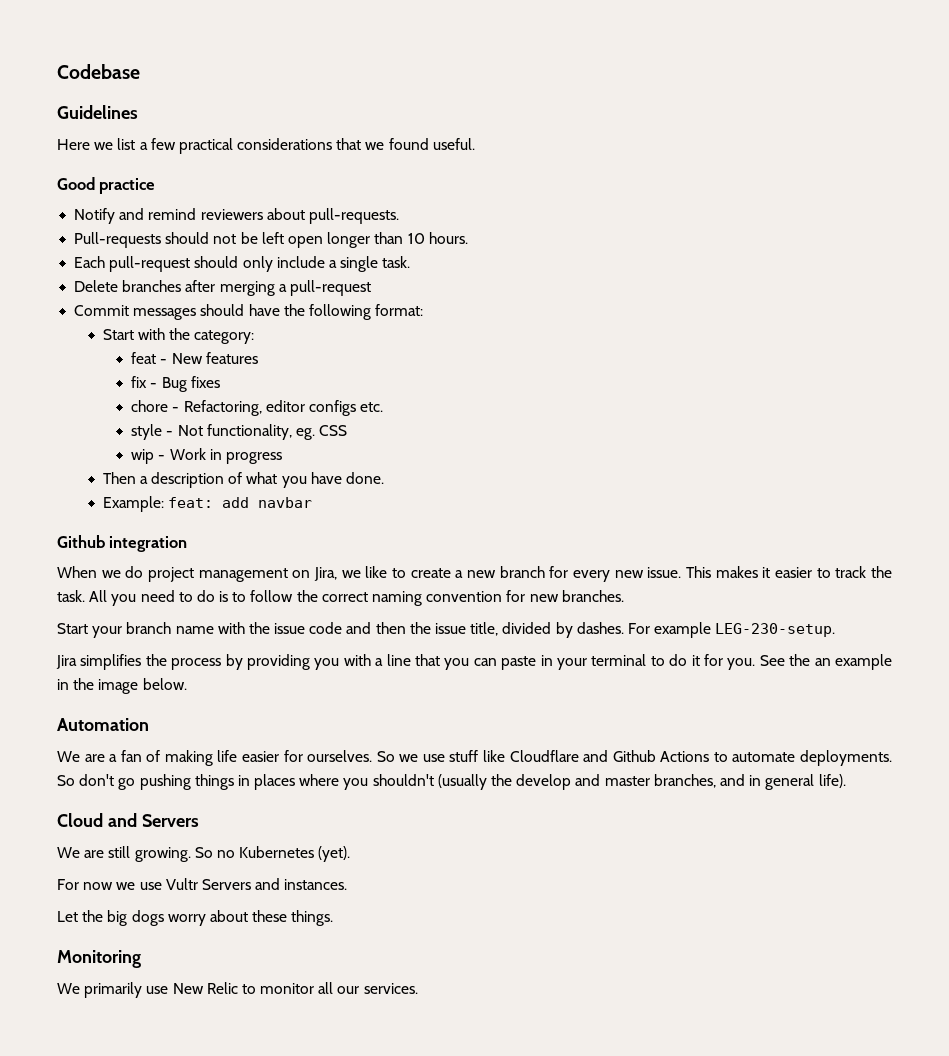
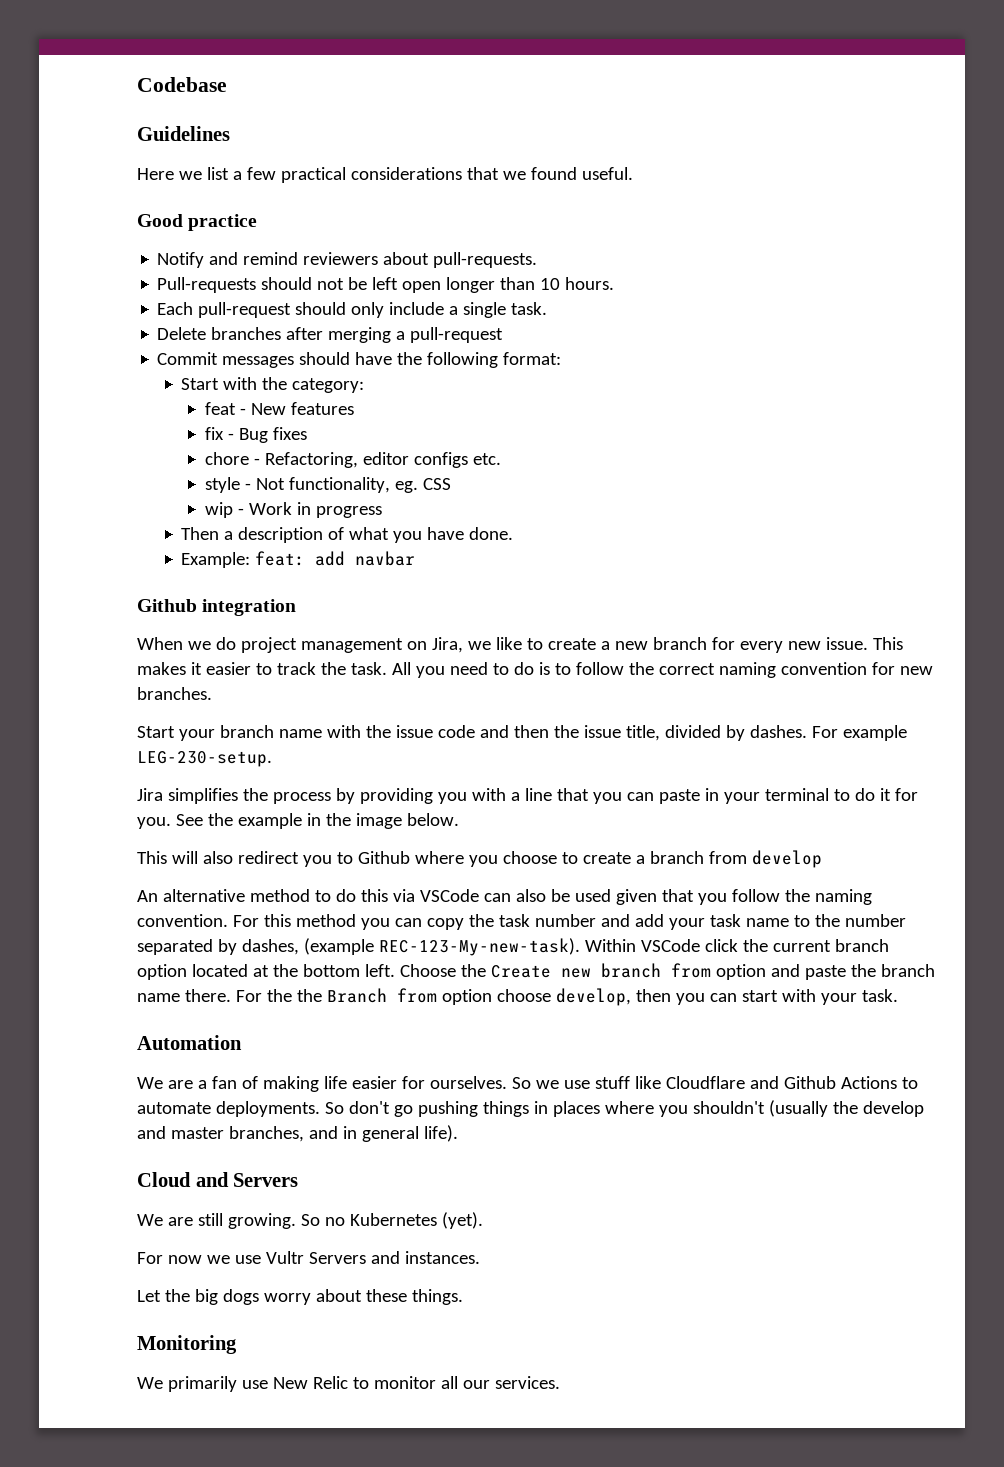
[814,658,831,666] an -> (233, 819) none
(187, 684) none -> [137,850,822,868] [137,889,872,905] [137,914,906,930] [137,938,889,956] [137,963,935,980] [137,988,898,1006] // This will also redirect you to Github where you choose to create a branch from develop // An alternative method to do this via VSCode can also be used given that you follow the naming convention. For this method you can copy the task number and add your task name to the number separated by dashes, (example REC-123-My-new-task). Within VSCode click the current branch option located at the bottom left. Choose the Create new branch from option and paste the branch name there. For the the Branch from option choose develop, then you can start with your task.

